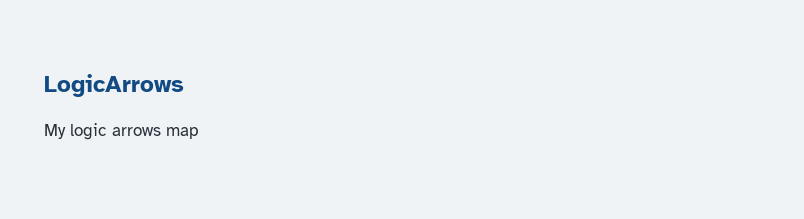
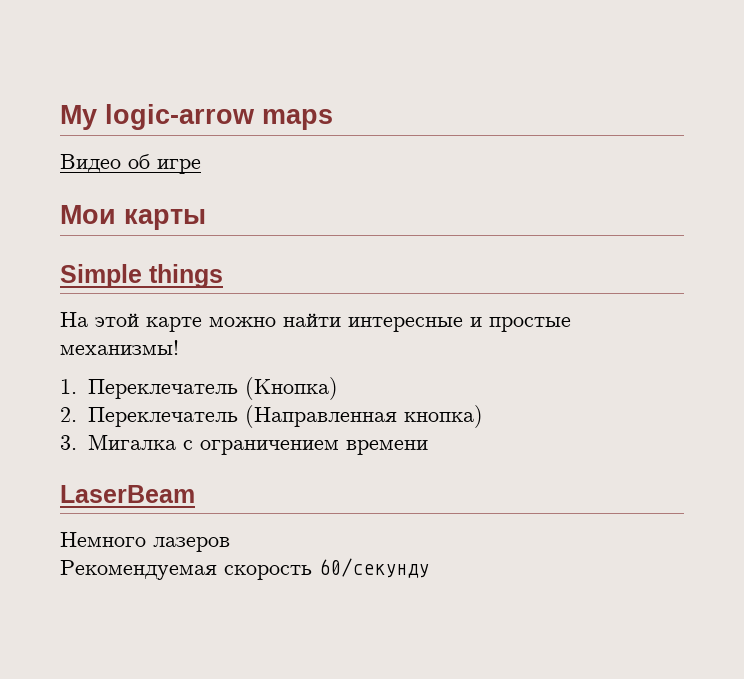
[44,74,184,97] [44,123,199,140] LogicArrows // My logic arrows map -> [60,104,333,130] [60,154,201,174] [60,205,206,230] [60,264,223,288] [60,312,571,332] [60,340,179,355] [60,377,338,400] [60,405,483,428] [60,434,428,455] [60,485,195,503] [60,532,230,552] [60,558,429,580] My logic-arrow maps // Видео об игре // Мои карты // Simple things // На этой карте можно найти интересные и простые механизмы! // 1. Переклечатель (Кнопка) // 2. Переклечатель (Направленная кнопка) // 3. Мигалка с ограничением времени // LaserBeam // Немного лазеров // Рекомендуемая скорость 60/секунду

